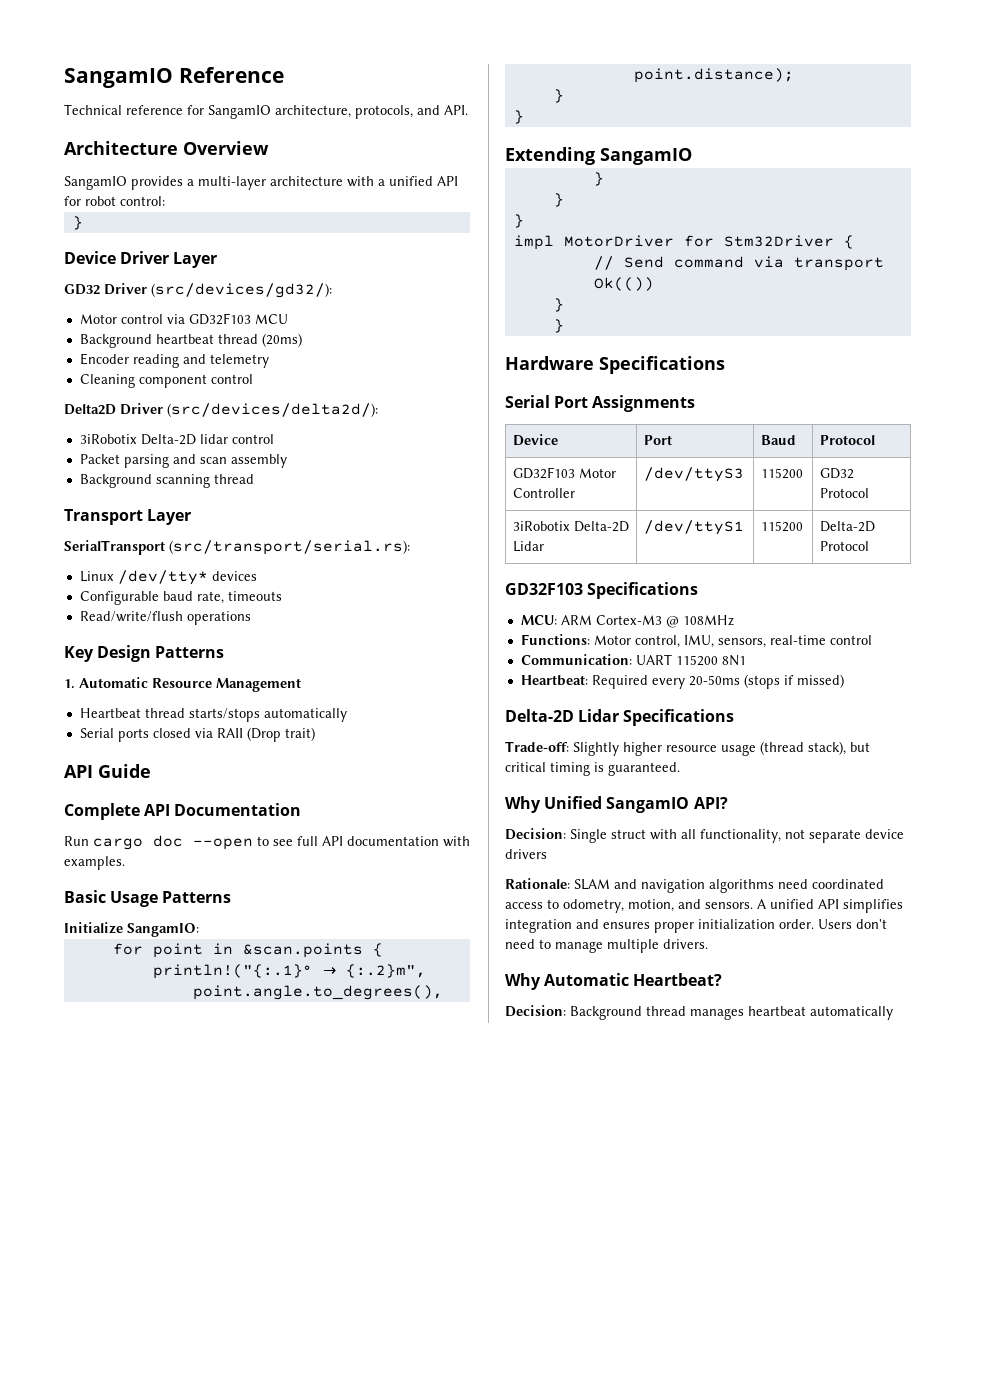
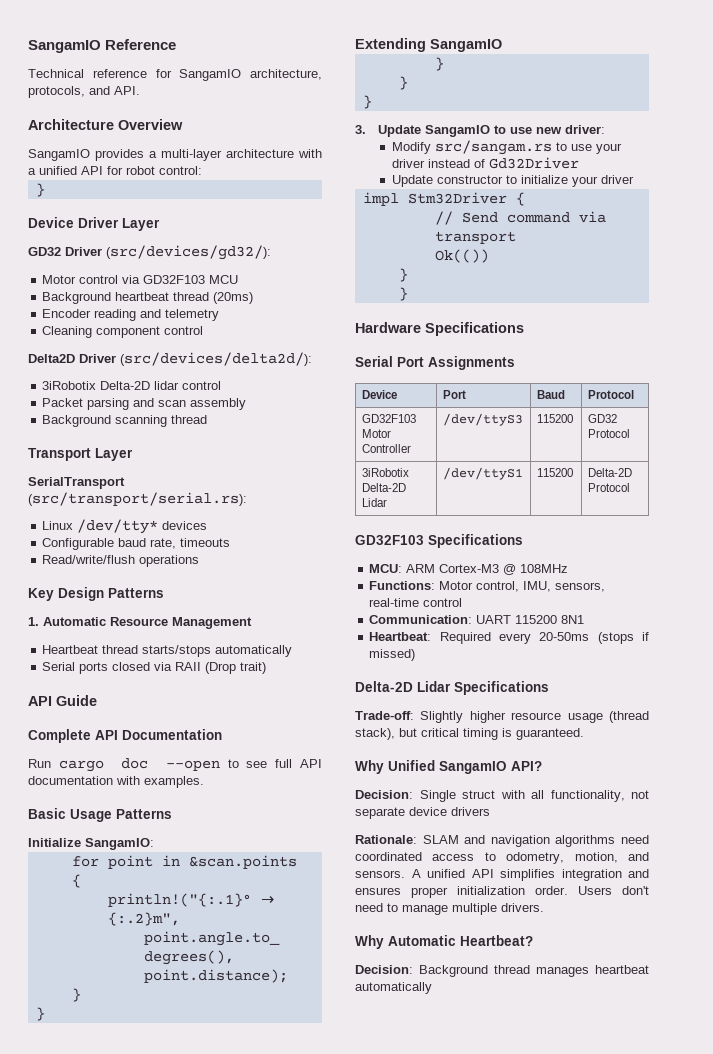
(524, 221) none -> [355,125,605,137] [391,140,622,155] [391,157,579,169] [391,175,634,187] // 3. Update SangamIO to use new driver: // Modify src/sangam.rs to use your driver instead of Gd32Driver // Update constructor to initialize your driver
[563,235,714,247] MotorDriver for -> (399, 199) none

